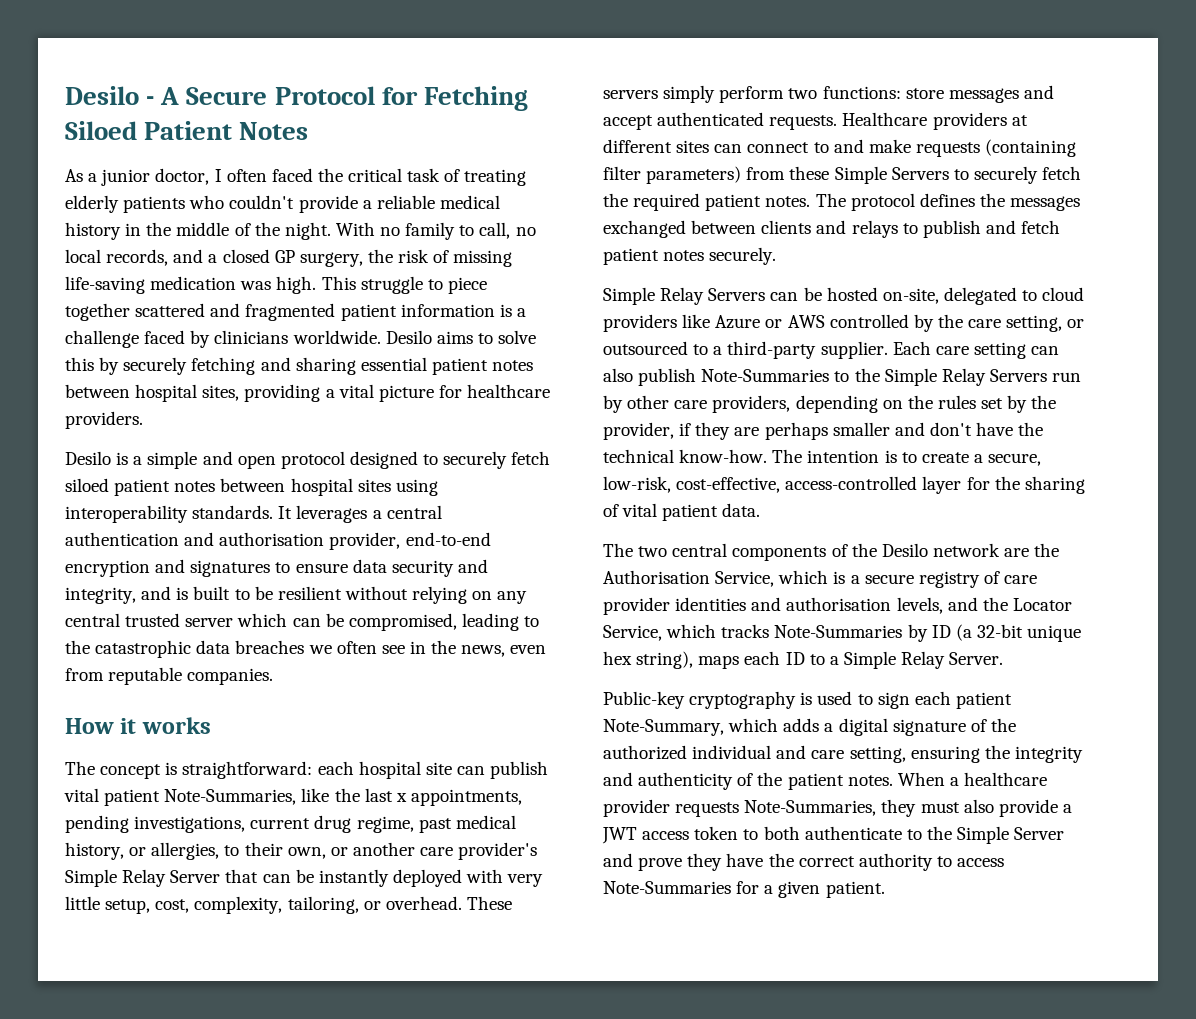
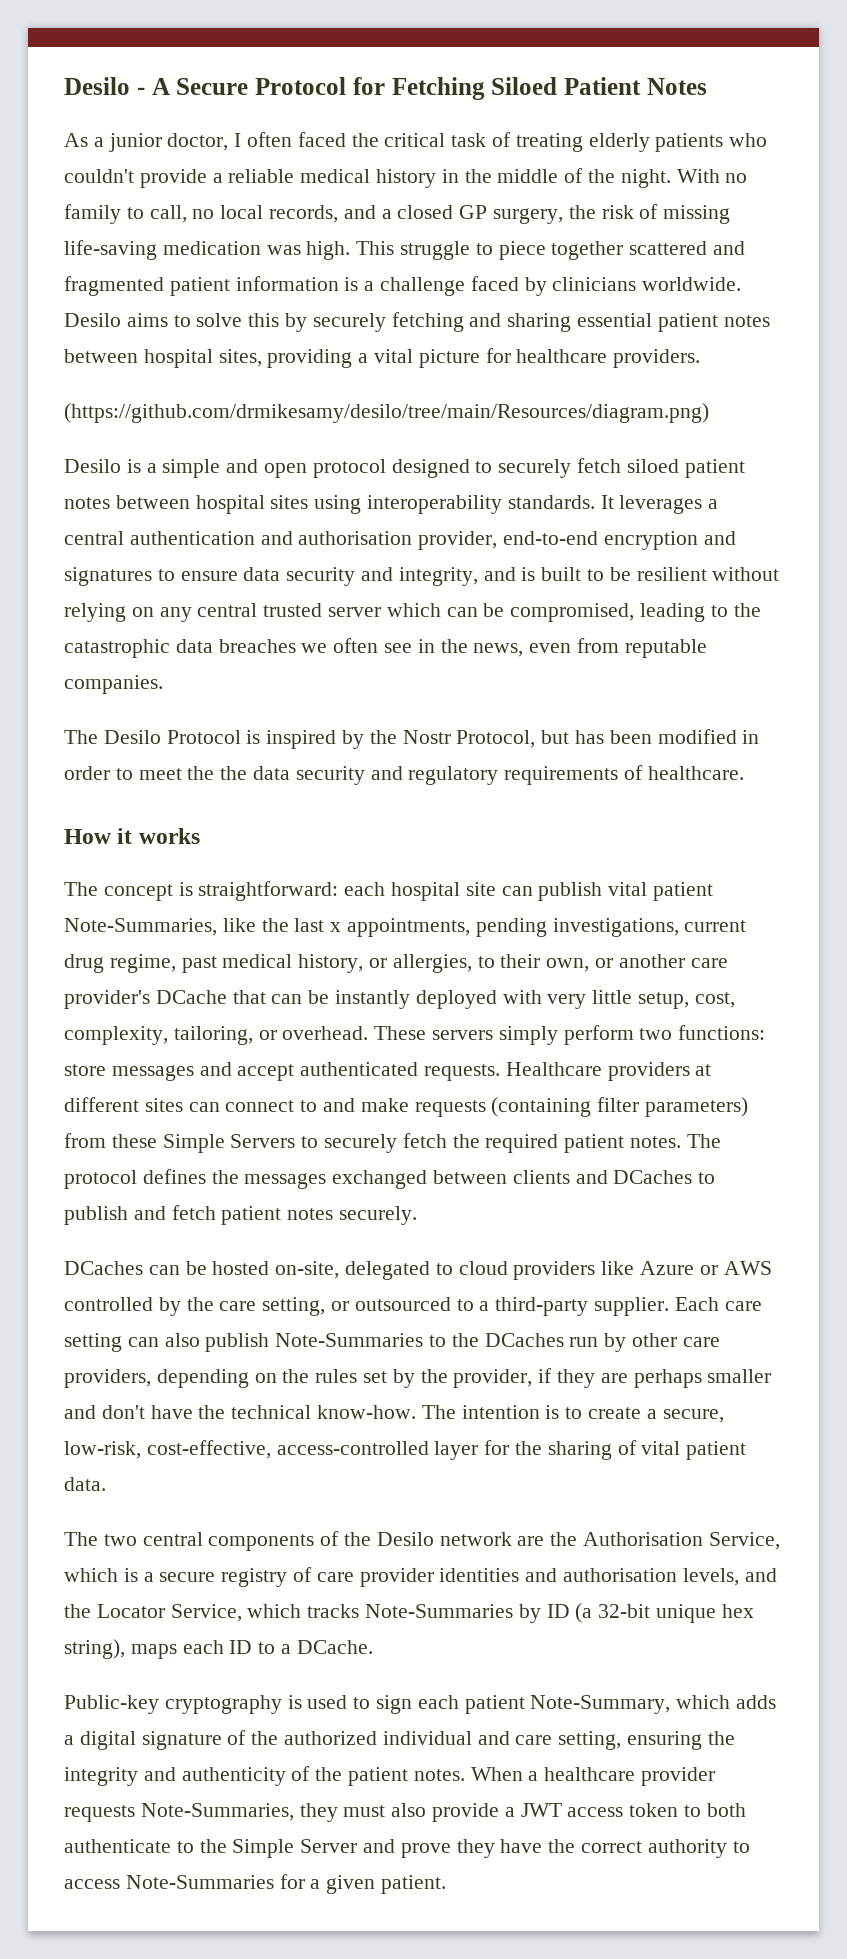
(143, 420) none -> [64,403,709,423] // (https://github.com/drmikesamy/desilo/tree/main/Resources/diagram.png)
(274, 676) none -> [64,729,760,749] [64,765,744,785] // The Desilo Protocol is inspired by the Nostr Protocol, but has been modified in order to meet the the data security and regulatory requirements of healthcare.
[65,869,221,887] Simple Relay Server -> [155,990,227,1004] DCache
[851,220,898,238] relays -> [613,1170,693,1184] DCaches
[603,287,766,305] Simple Relay Servers -> [64,1261,143,1275] DCaches
[884,368,1047,386] Simple Relay Servers -> [484,1333,564,1347] DCaches
[843,651,1004,669] Simple Relay Server. -> [296,1640,373,1654] DCache.

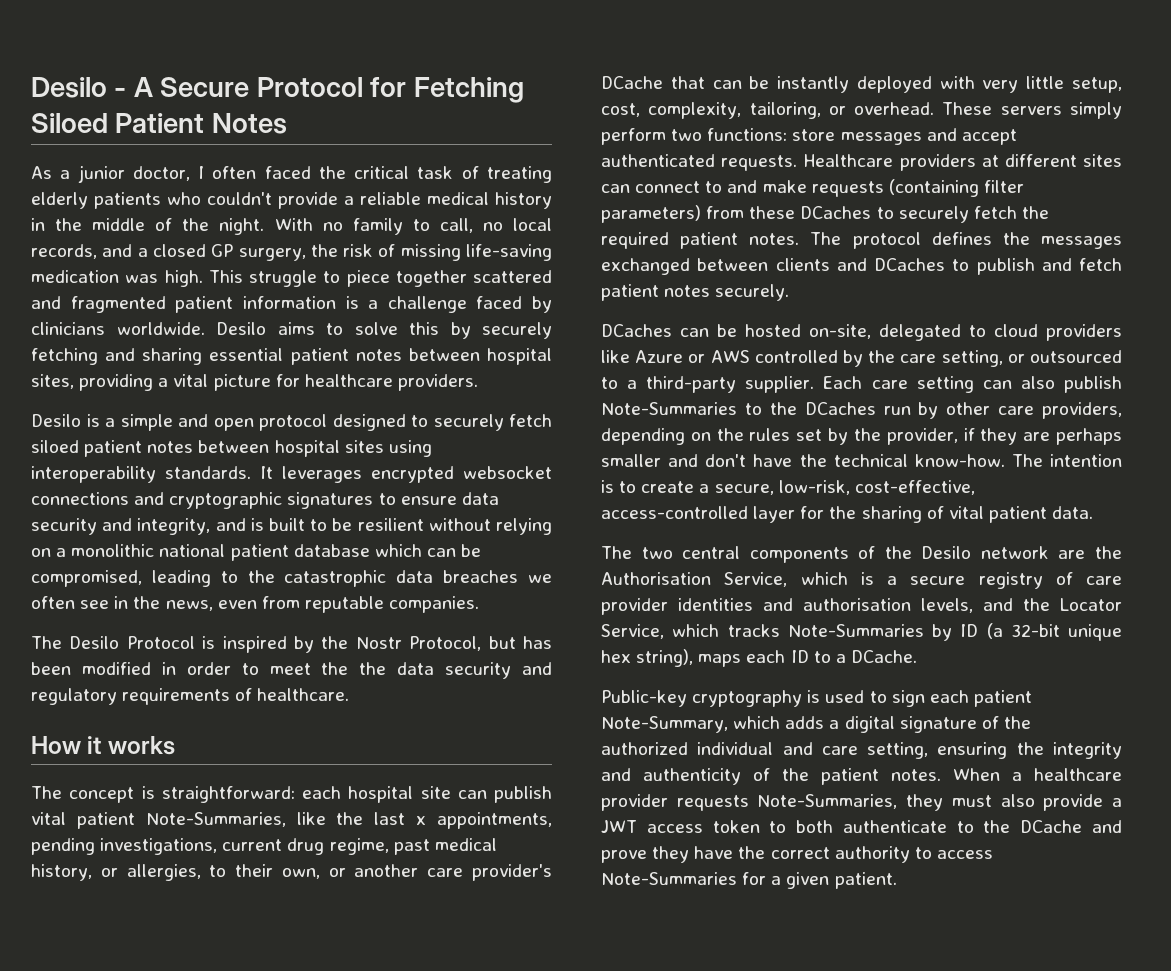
[64,403,709,423] // (https://github.com/drmikesamy/desilo/tree/main/Resources/diagram.png) -> (478, 382) none
[708,499,719,509] [64,531,736,550] a central authentication and authorisation provider, end-to-end encryption and -> [371,466,552,483] [31,492,283,509] encrypted websocket connections and cryptographic
[159,603,382,622] any central trusted server -> [56,544,370,561] a monolithic national patient database
[162,1134,296,1153] Simple Servers -> [800,206,872,219] DCaches
[232,1839,358,1858] Simple Server -> [1020,820,1083,833] DCache

